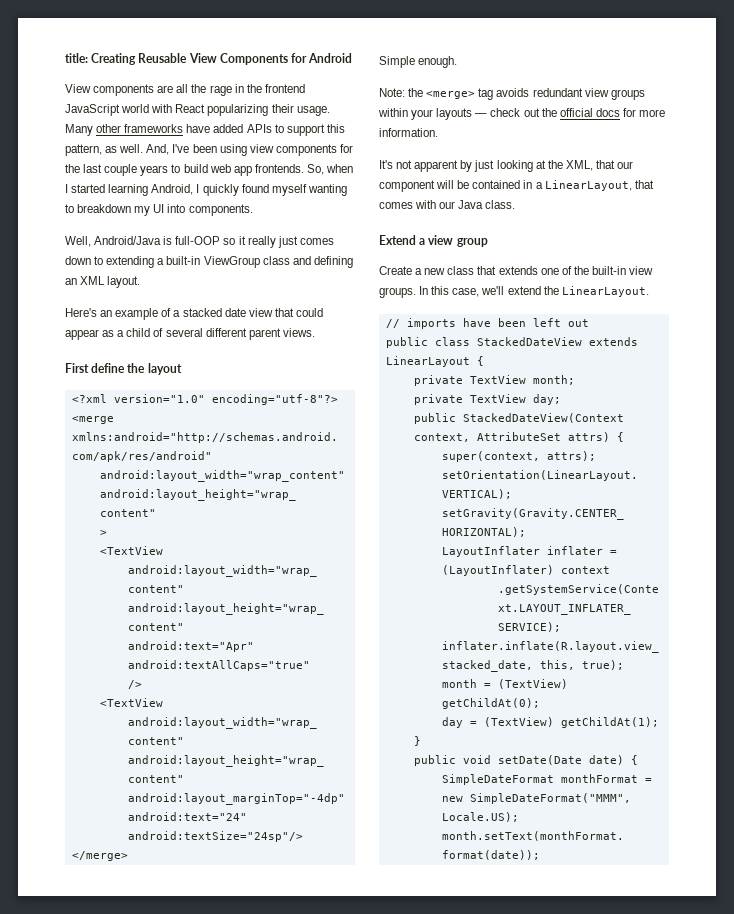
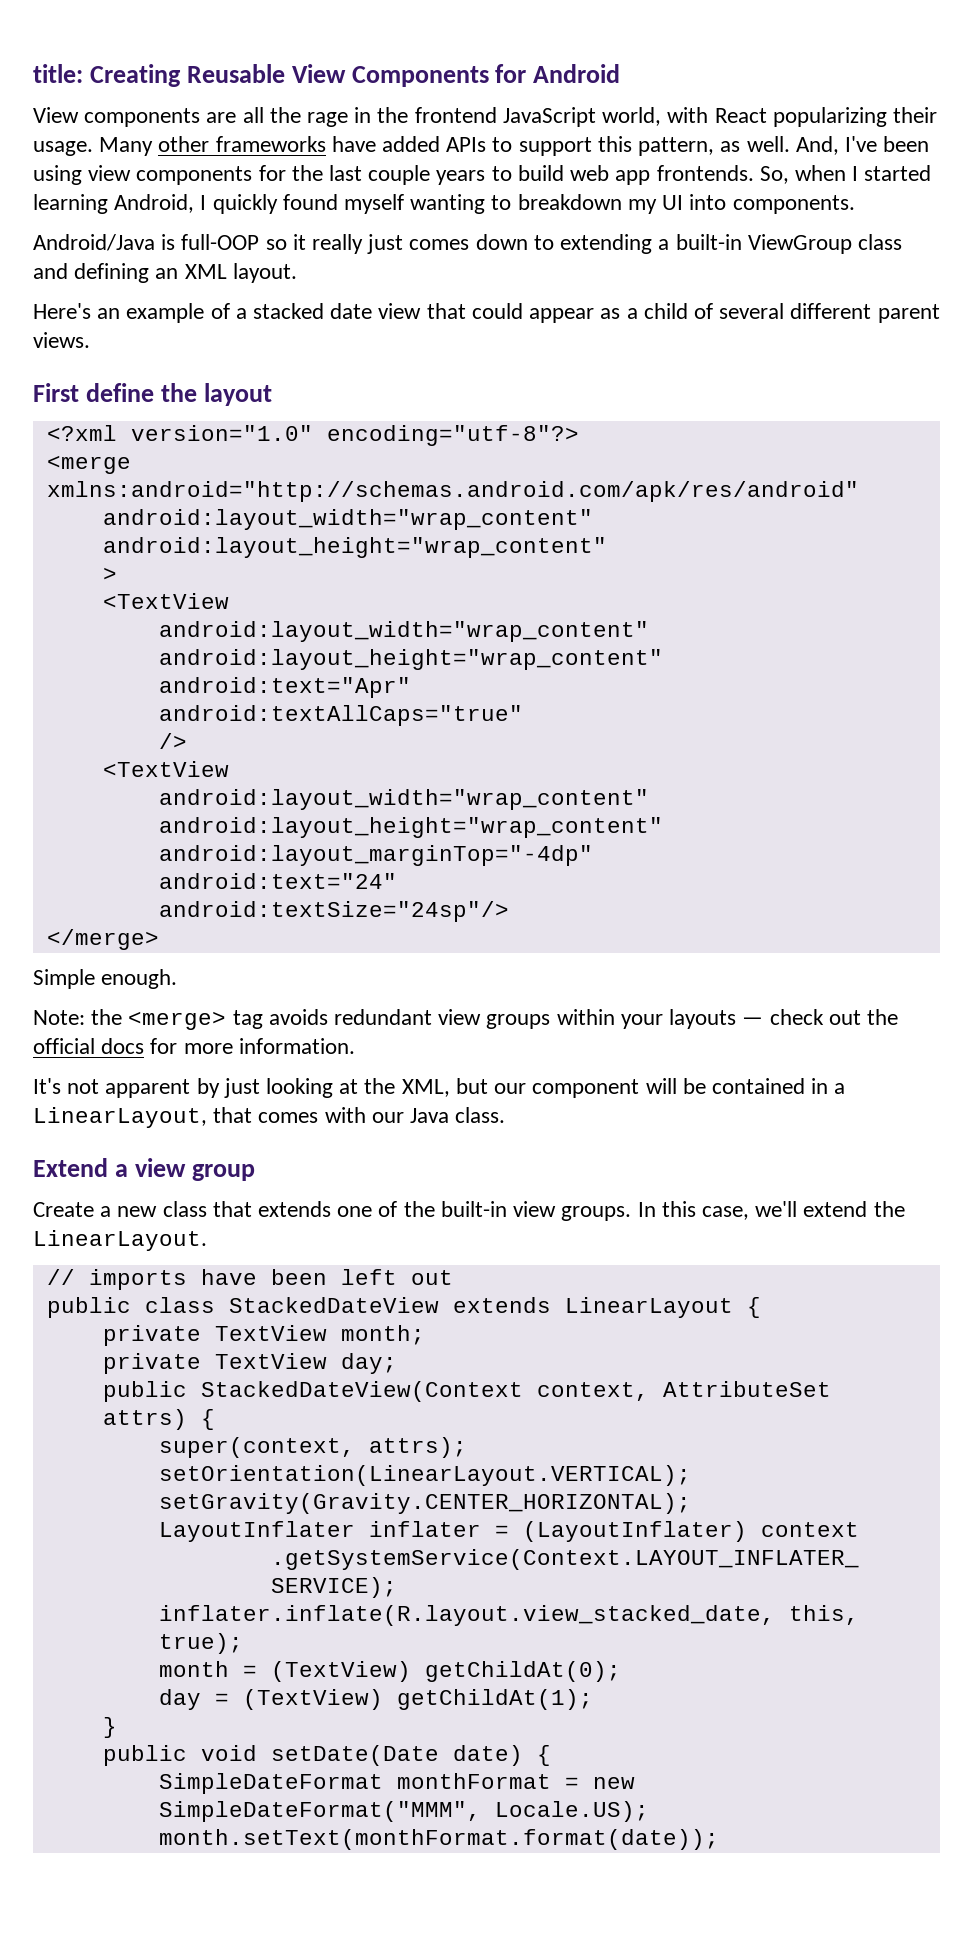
[121,104,150,113] world -> [602,107,662,126] world,
[65,236,91,247] Well, -> (855, 204) none
[595,160,615,169] that -> [455,1078,488,1094] but

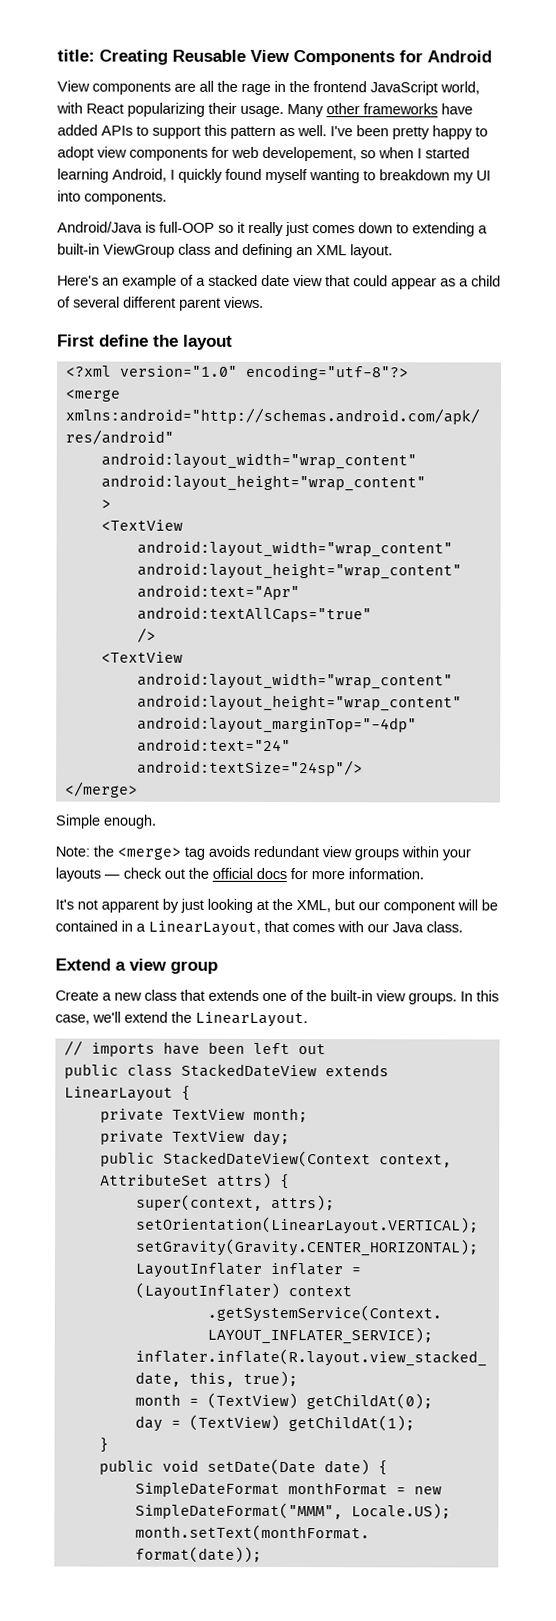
[638,137,715,156] pattern, -> [230,125,276,139] pattern
[795,136,839,155] And, -> (327, 131) none
[33,165,789,185] using view components for the last couple years to build web app frontends. So, -> [392,125,488,140] [57,146,376,162] pretty happy to adopt view components for web developement, so

